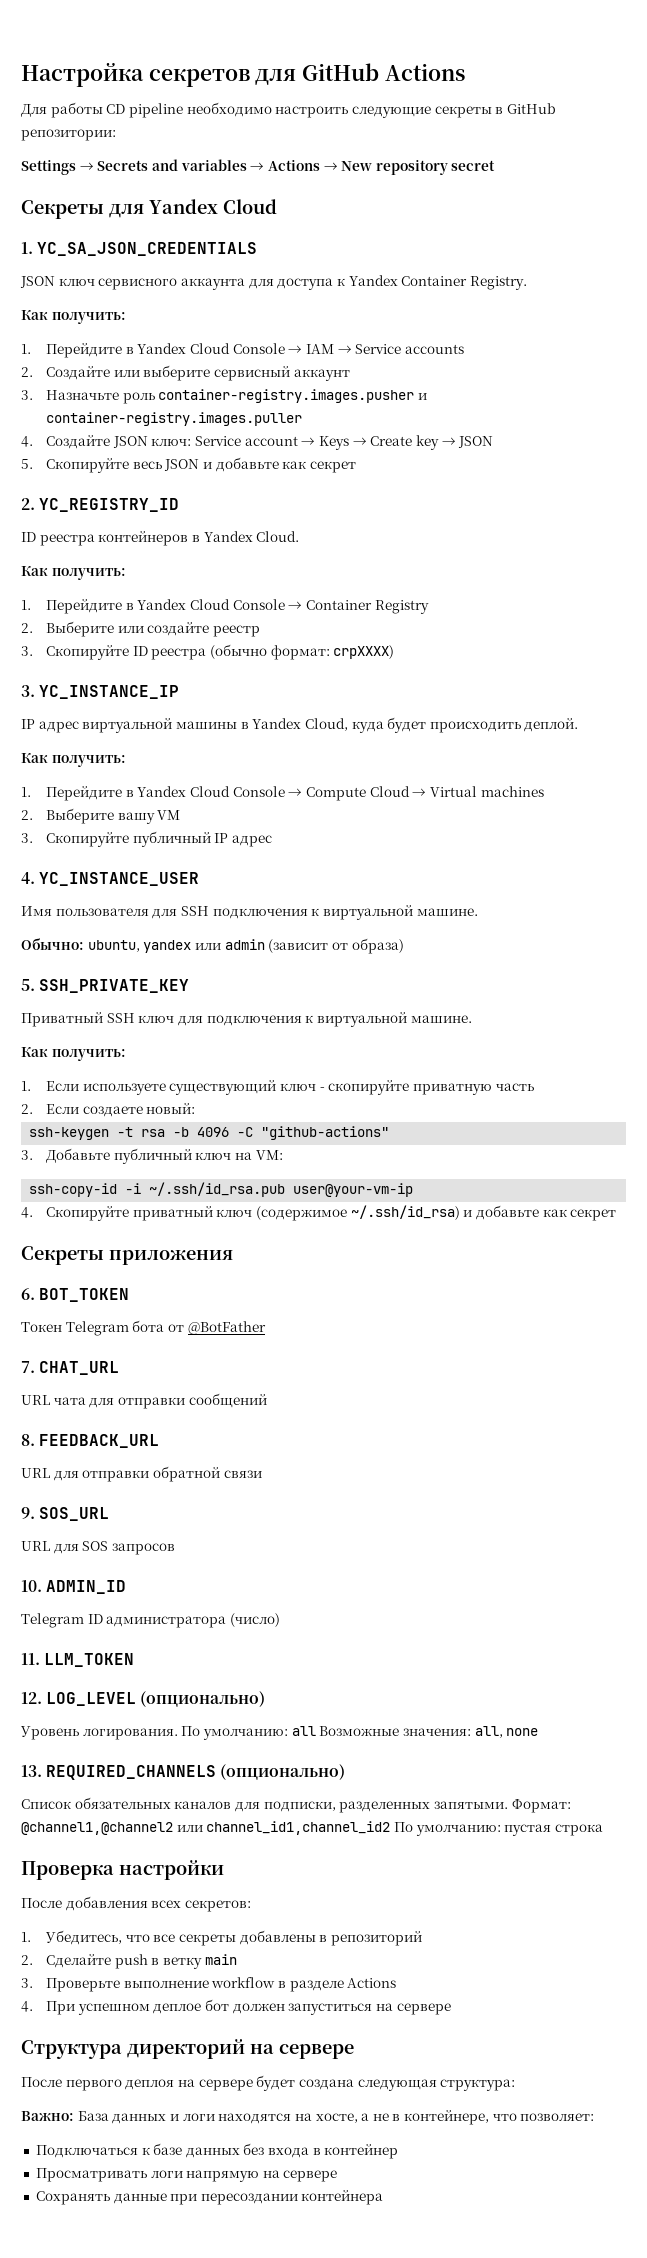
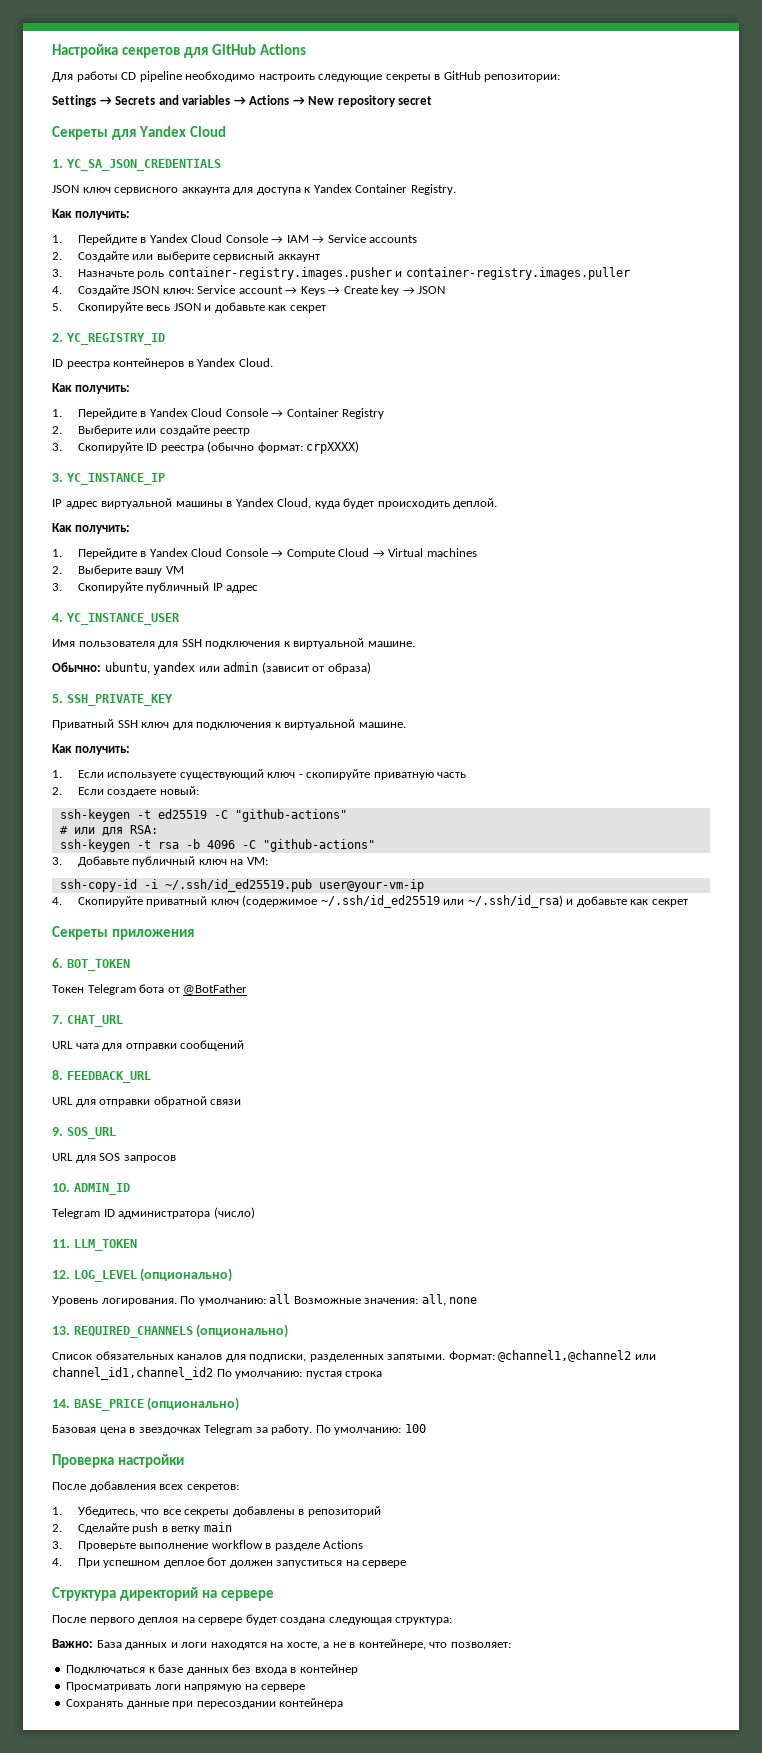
(196, 1108) none -> [59,809,347,822] [59,825,158,836] // ssh-keygen -t ed25519 -C "github-actions" // # или для RSA:
[149,1182,286,1197] ~/.ssh/id_rsa.pub -> [164,879,312,892] ~/.ssh/id_ed25519.pub
(348, 1213) none -> [320,895,465,908] ~/.ssh/id_ed25519 или
(603, 1830) none -> [52,1397,240,1411] [52,1424,426,1435] // 14. BASE_PRICE (опционально) // Базовая цена в звездочках Telegram за работу. По умолчанию: 100

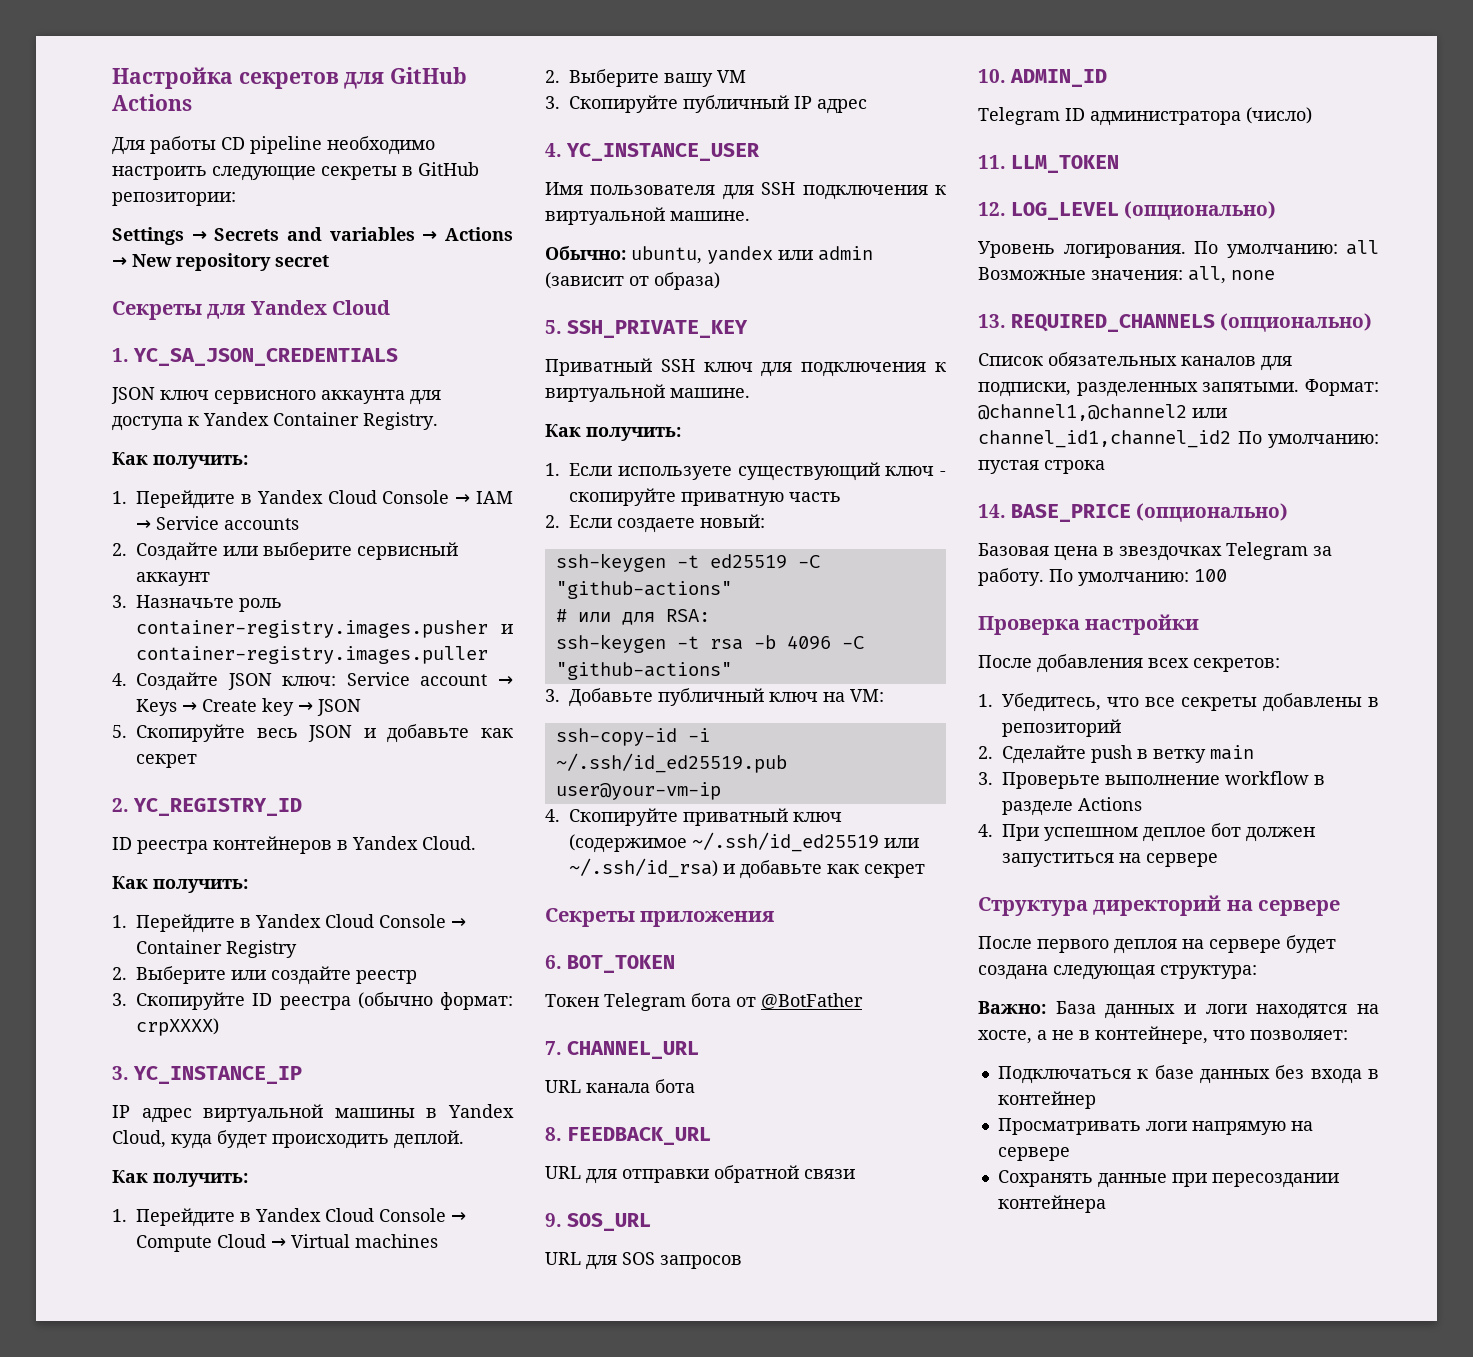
[66,1015,123,1027] [52,1040,245,1051] CHAT_URL // URL чата для отправки сообщений -> [567,1041,700,1059] [545,1079,695,1093] CHANNEL_URL // URL канала бота

